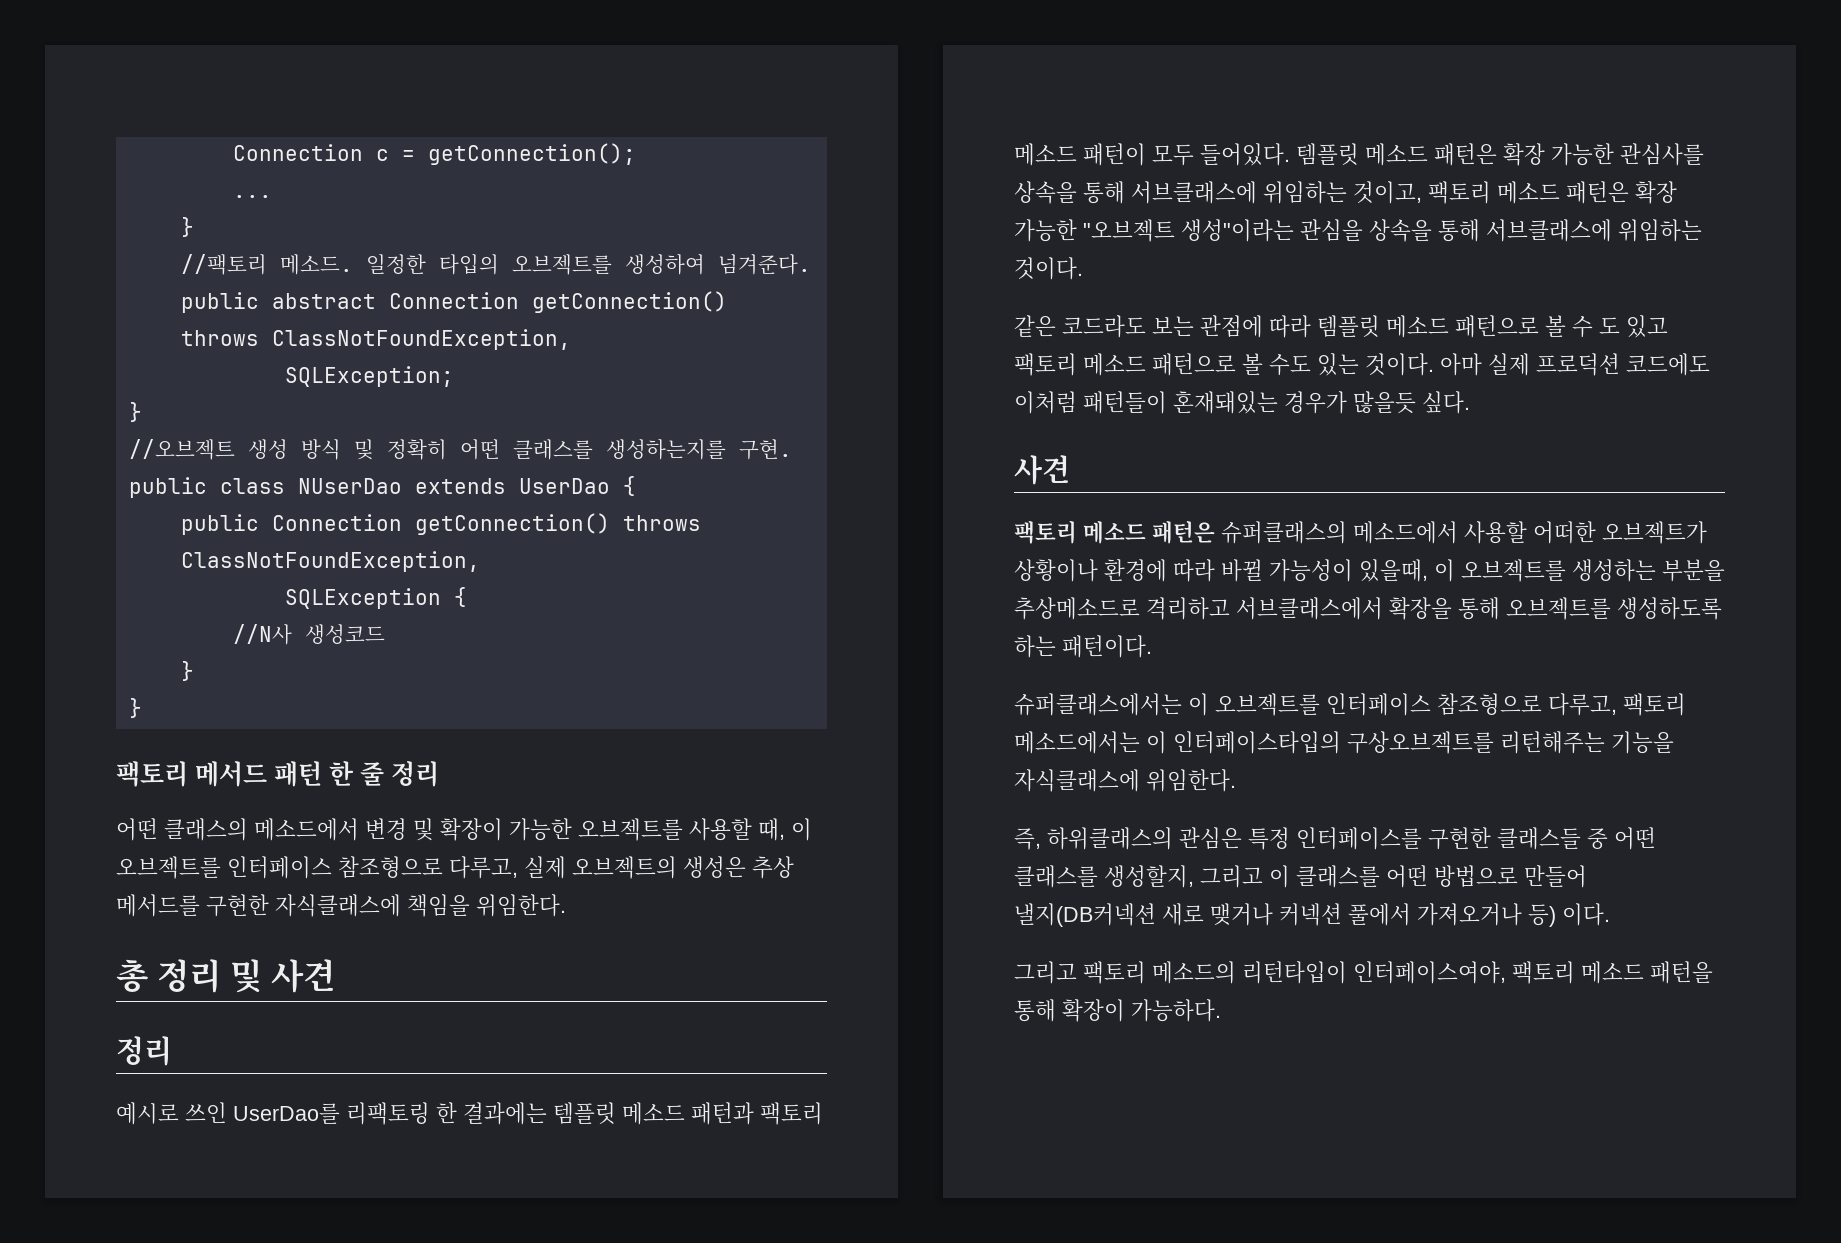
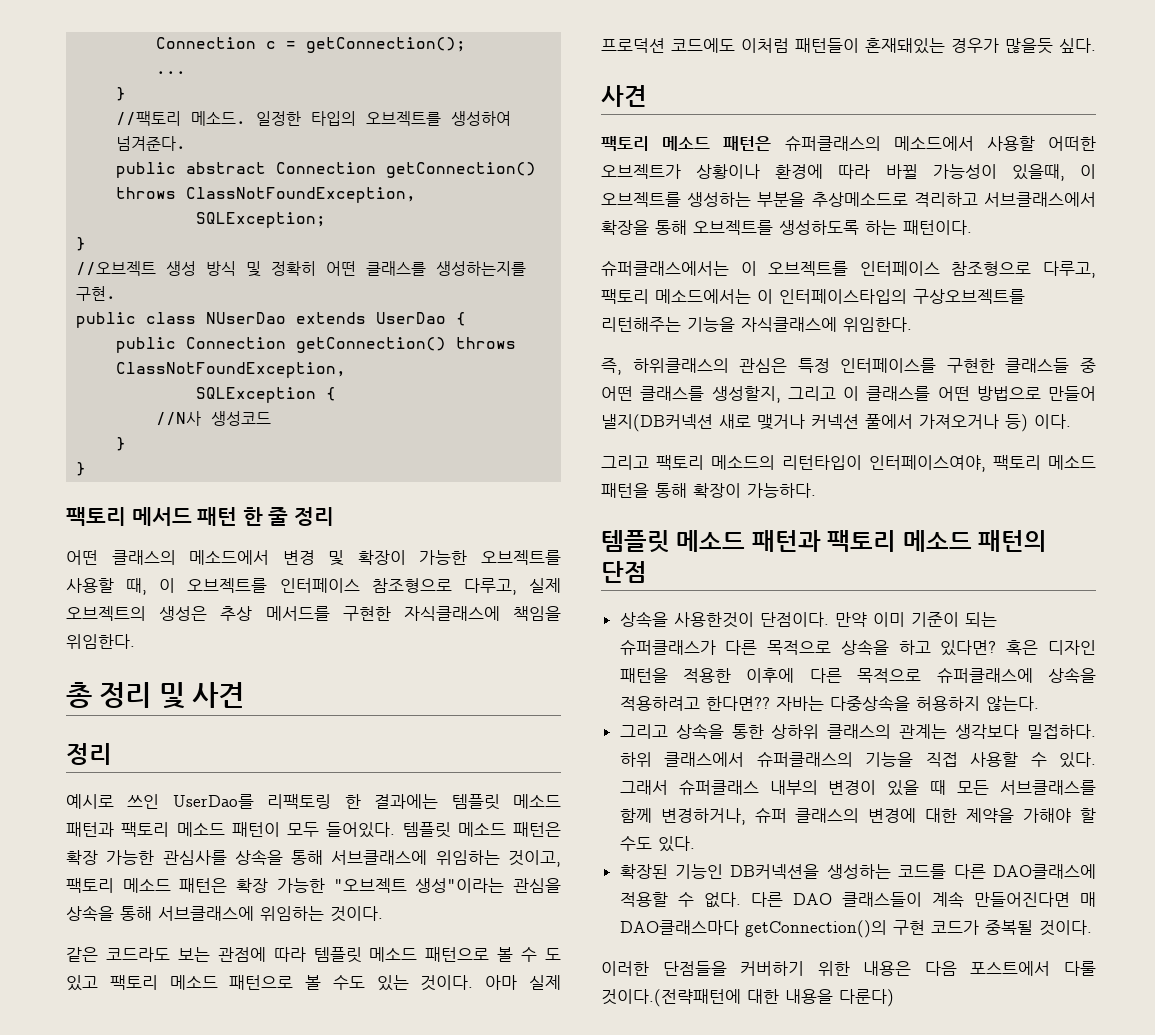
(1221, 1010) none -> [601,530,1048,553] [601,561,647,583] [619,611,997,628] [619,639,1096,656] [619,667,1096,683] [619,695,1039,711] [619,723,1096,739] [619,752,1096,768] [619,780,1096,796] [619,808,1096,825] [619,836,695,852] [619,864,1096,879] [619,891,1096,908] [619,920,1092,938] [601,961,1096,976] [601,989,894,1007] // 템플릿 메소드 패턴과 팩토리 메소드 패턴의 단점 // 상속을 사용한것이 단점이다. 만약 이미 기준이 되는 슈퍼클래스가 다른 목적으로 상속을 하고 있다면? 혹은 디자인 패턴을 적용한 이후에 다른 목적으로 슈퍼클래스에 상속을 적용하려고 한다면?? 자바는 다중상속을 허용하지 않는다. // 그리고 상속을 통한 상하위 클래스의 관계는 생각보다 밀접하다. 하위 클래스에서 슈퍼클래스의 기능을 직접 사용할 수 있다. 그래서 슈퍼클래스 내부의 변경이 있을 때 모든 서브클래스를 함께 변경하거나, 슈퍼 클래스의 변경에 대한 제약을 가해야 할 수도 있다. // 확장된 기능인 DB커넥션을 생성하는 코드를 다른 DAO클래스에 적용할 수 없다. 다른 DAO 클래스들이 계속 만들어진다면 매 DAO클래스마다 getConnection()의 구현 코드가 중복될 것이다. // 이러한 단점들을 커버하기 위한 내용은 다음 포스트에서 다룰 것이다.(전략패턴에 대한 내용을 다룬다)

